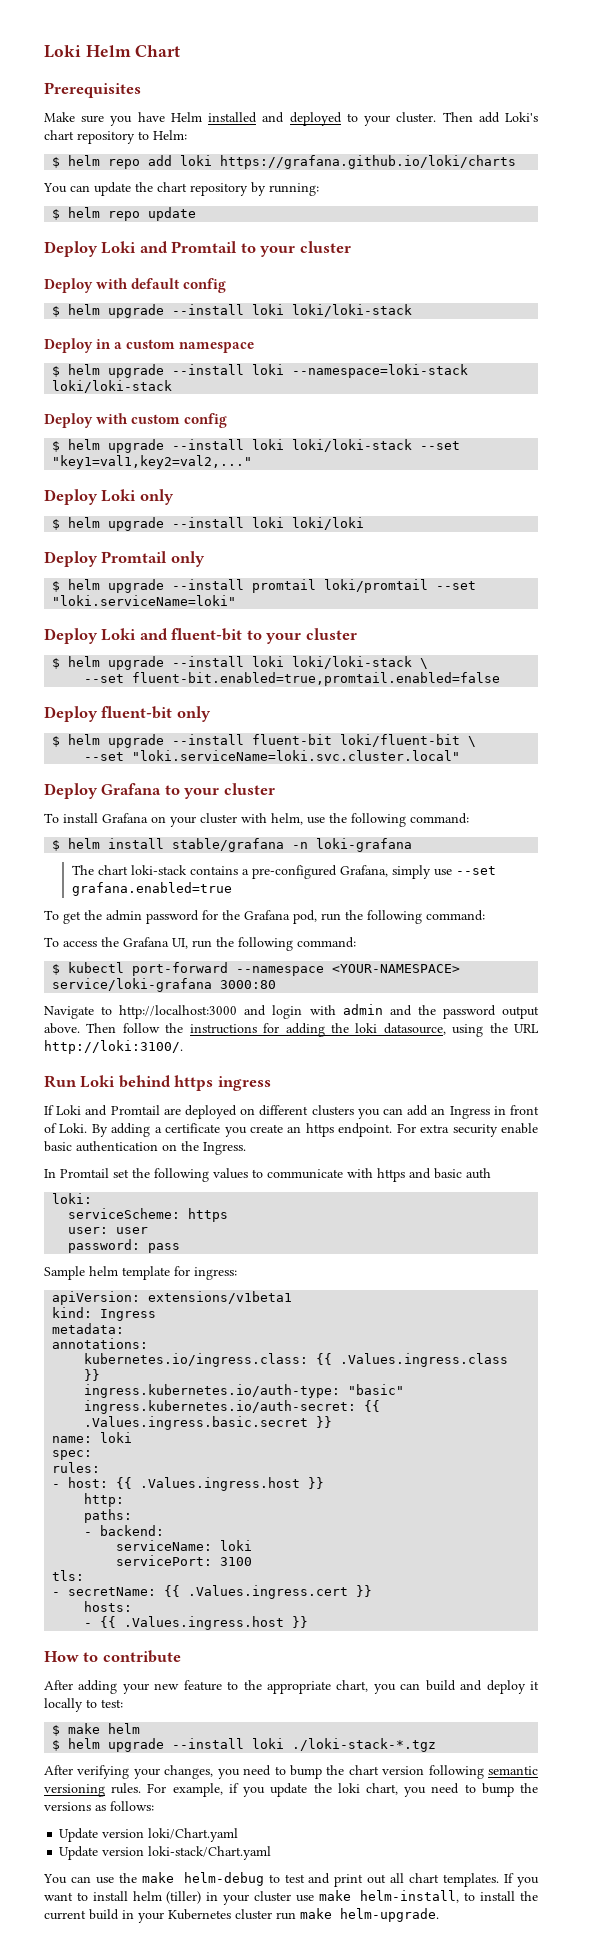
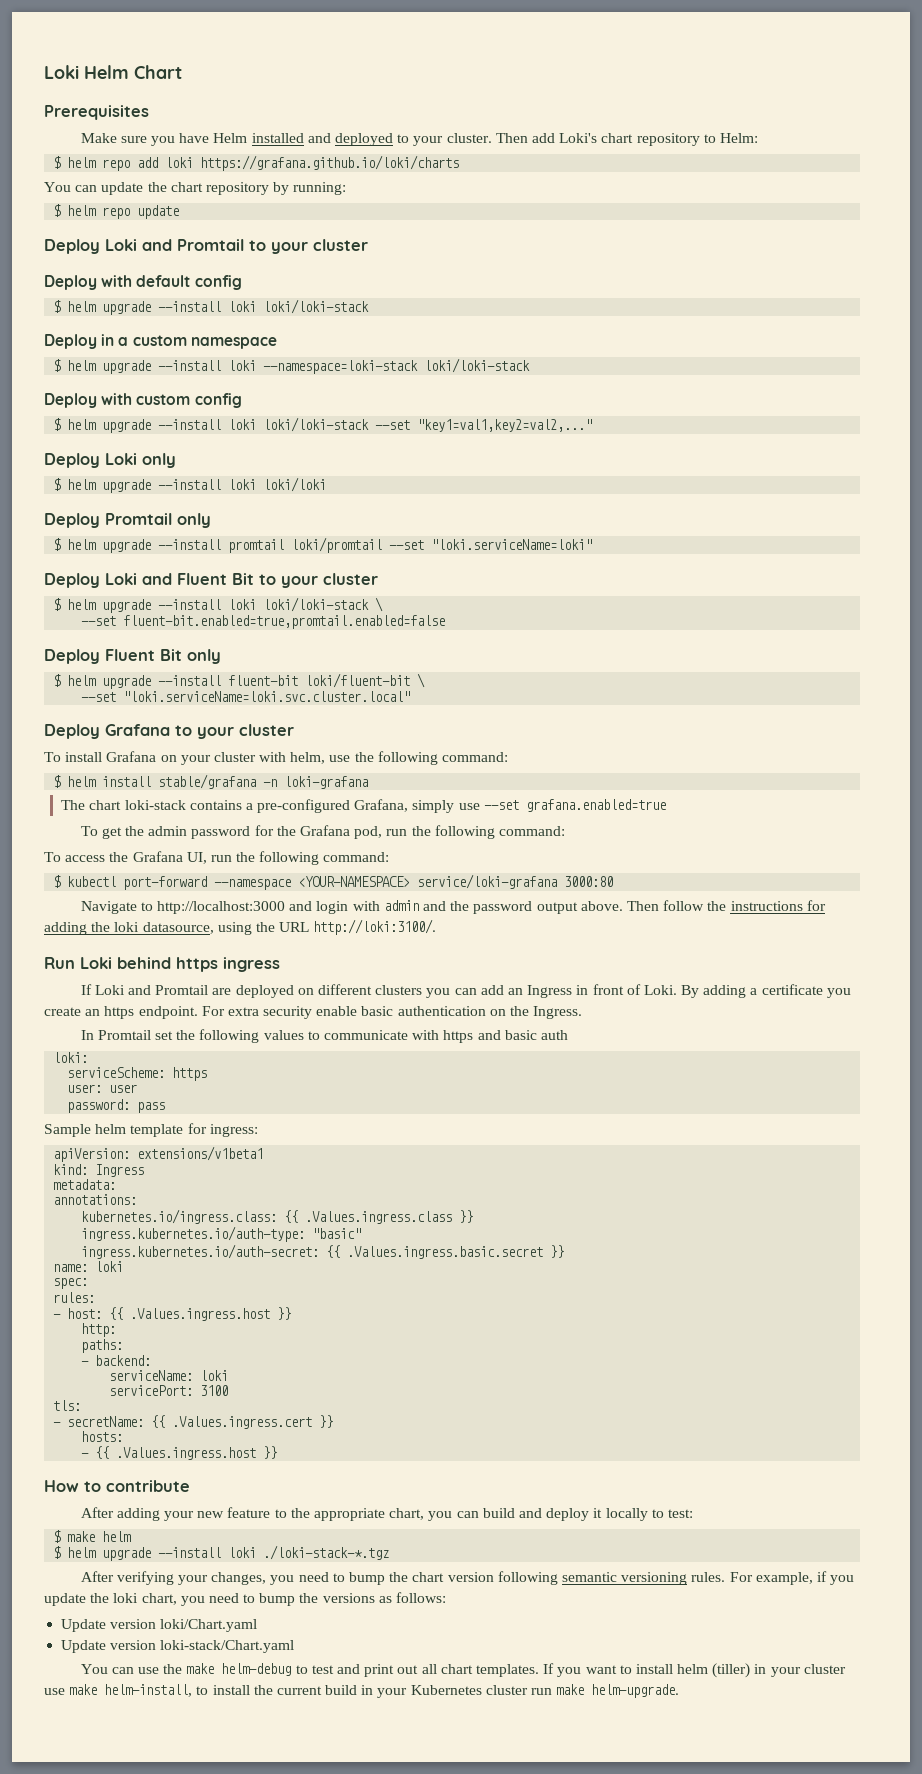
[171,628,243,641] fluent-bit -> [177,573,254,585] Fluent Bit
[101,706,173,719] fluent-bit -> [105,649,182,661] Fluent Bit

